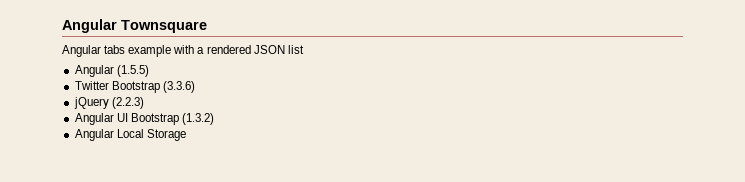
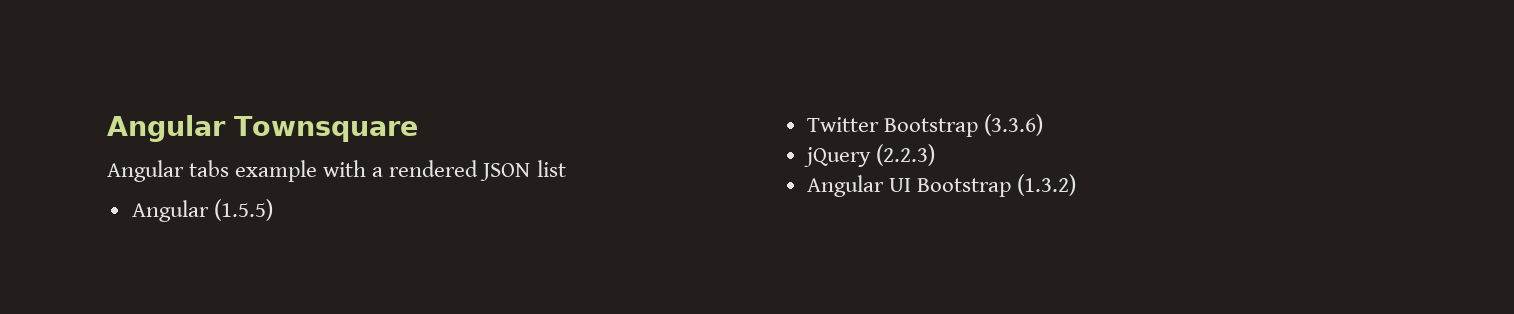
[74,129,186,141] // Angular Local Storage -> (1076, 185) none

